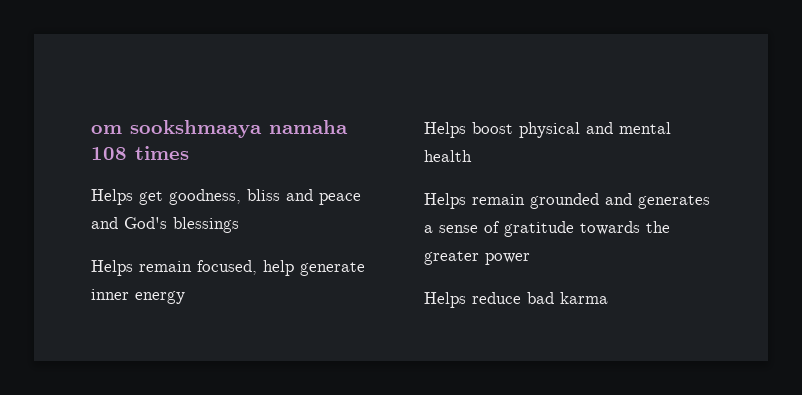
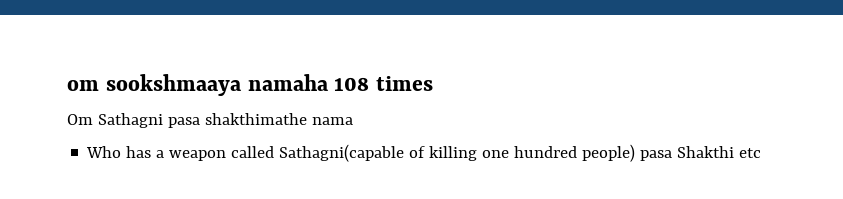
[91,189,361,205] [91,217,239,233] [91,260,365,276] [91,289,185,304] [424,122,671,138] [424,150,472,162] [424,193,710,209] [424,221,670,237] [424,251,530,265] [424,292,608,308] Helps get goodness, bliss and peace and God's blessings // Helps remain focused, help generate inner energy // Helps boost physical and mental health // Helps remain grounded and generates a sense of gratitude towards the greater power // Helps reduce bad karma -> [67,113,353,128] [86,144,762,162] Om Sathagni pasa shakthimathe nama // Who has a weapon called Sathagni(capable of killing one hundred people) pasa Shakthi etc

